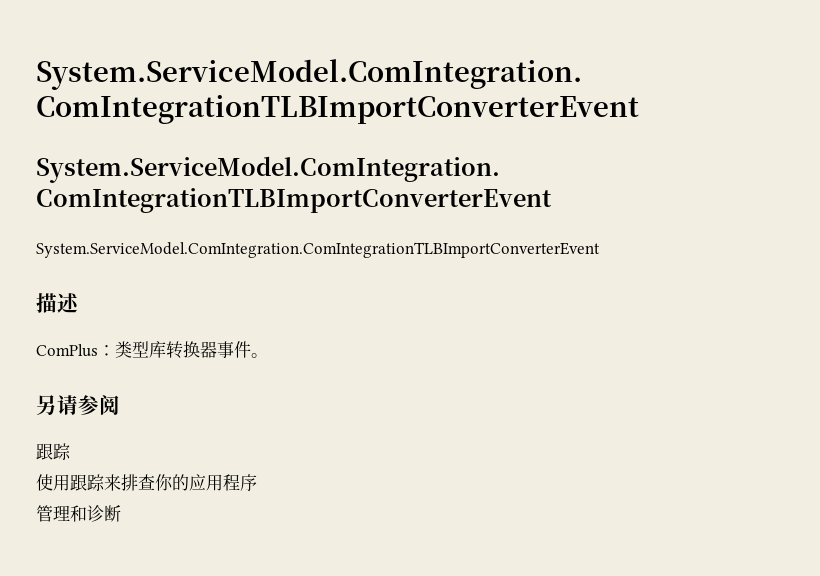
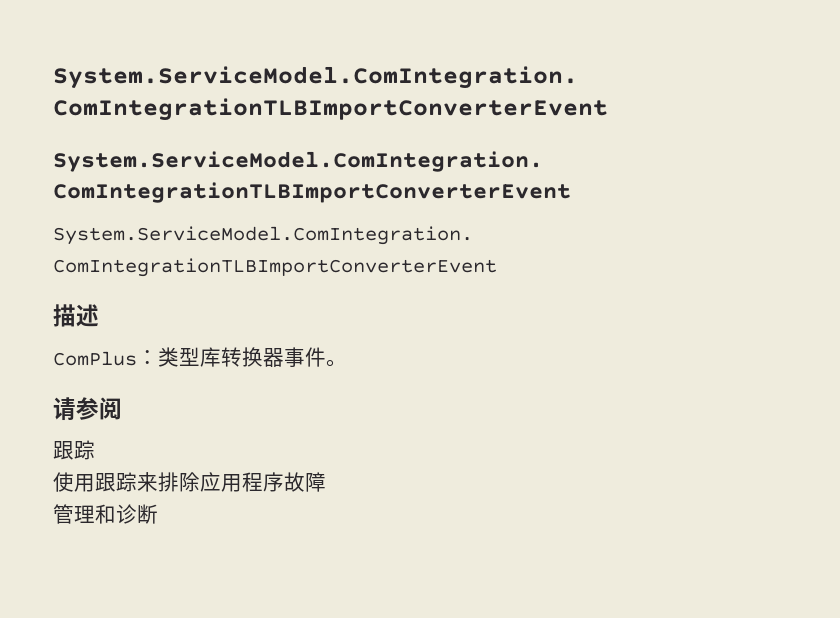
[36,395,57,415] 另 -> (347, 363) none
[138,474,189,491] 查你的 -> [179,472,200,492] 除
(257, 482) none -> [284,472,326,492] 故障

